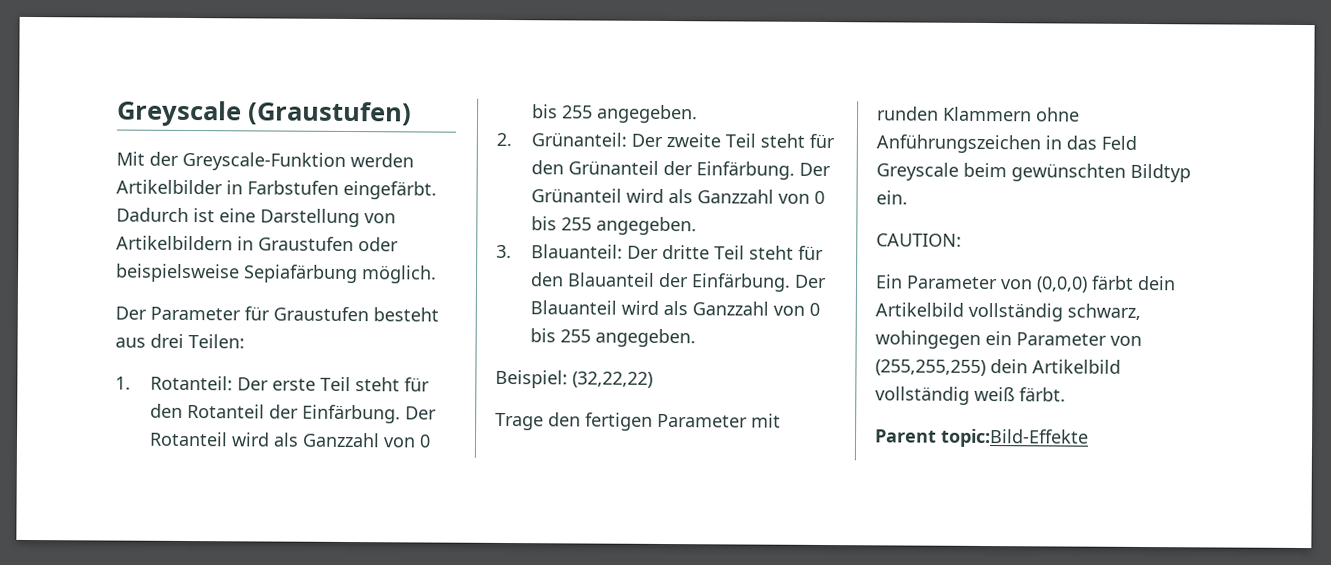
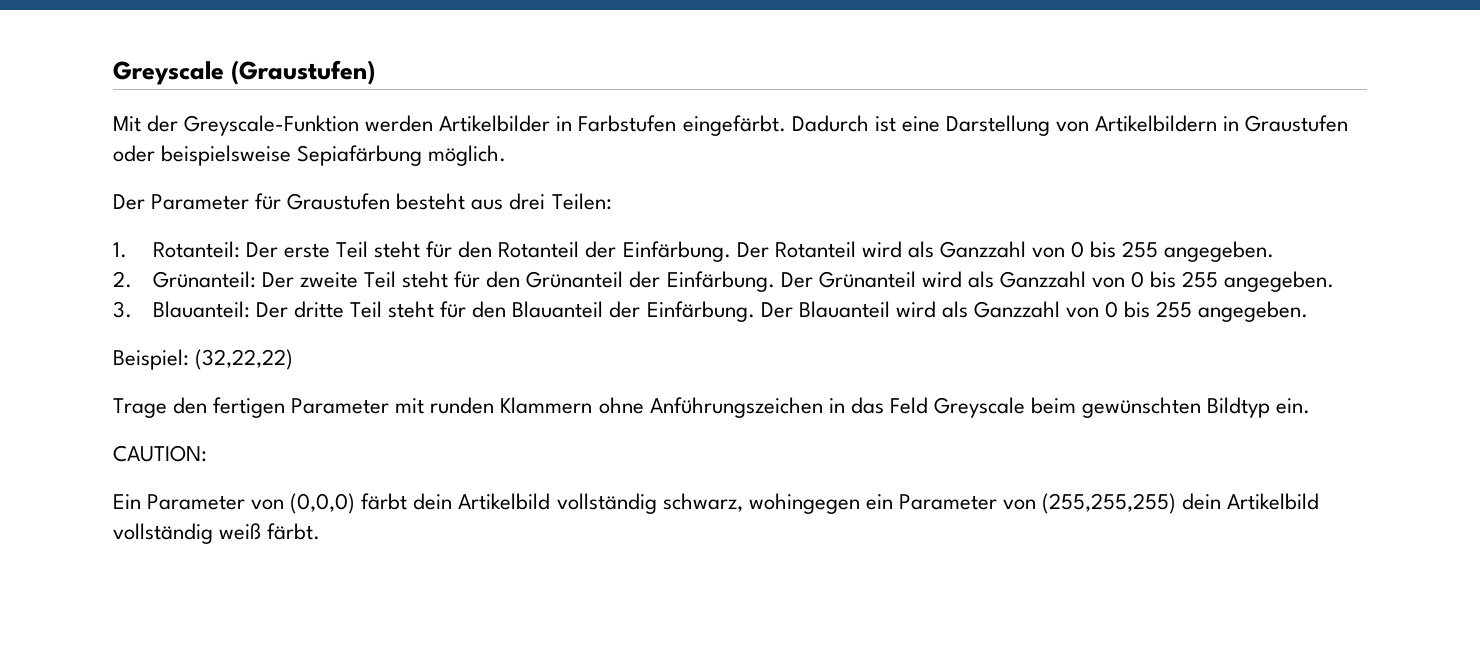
[874,428,1089,448] // Parent topic:Bild-Effekte -> (321, 531) none

